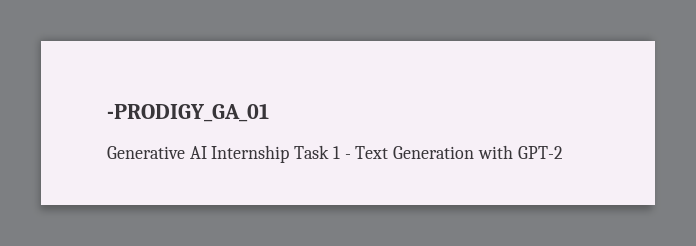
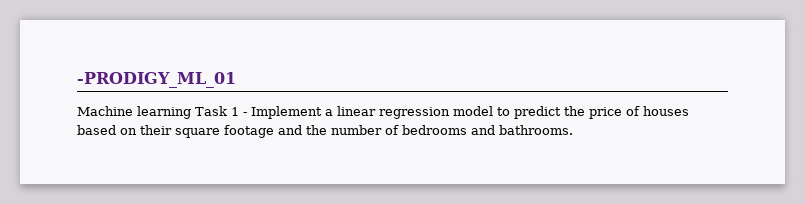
[107,103,269,122] [107,145,563,163] -PRODIGY_GA_01 // Generative AI Internship Task 1 - Text Generation with GPT-2 -> [77,72,236,88] [77,106,689,119] [77,125,573,138] -PRODIGY_ML_01 // Machine learning Task 1 - Implement a linear regression model to predict the price of houses based on their square footage and the number of bedrooms and bathrooms.

